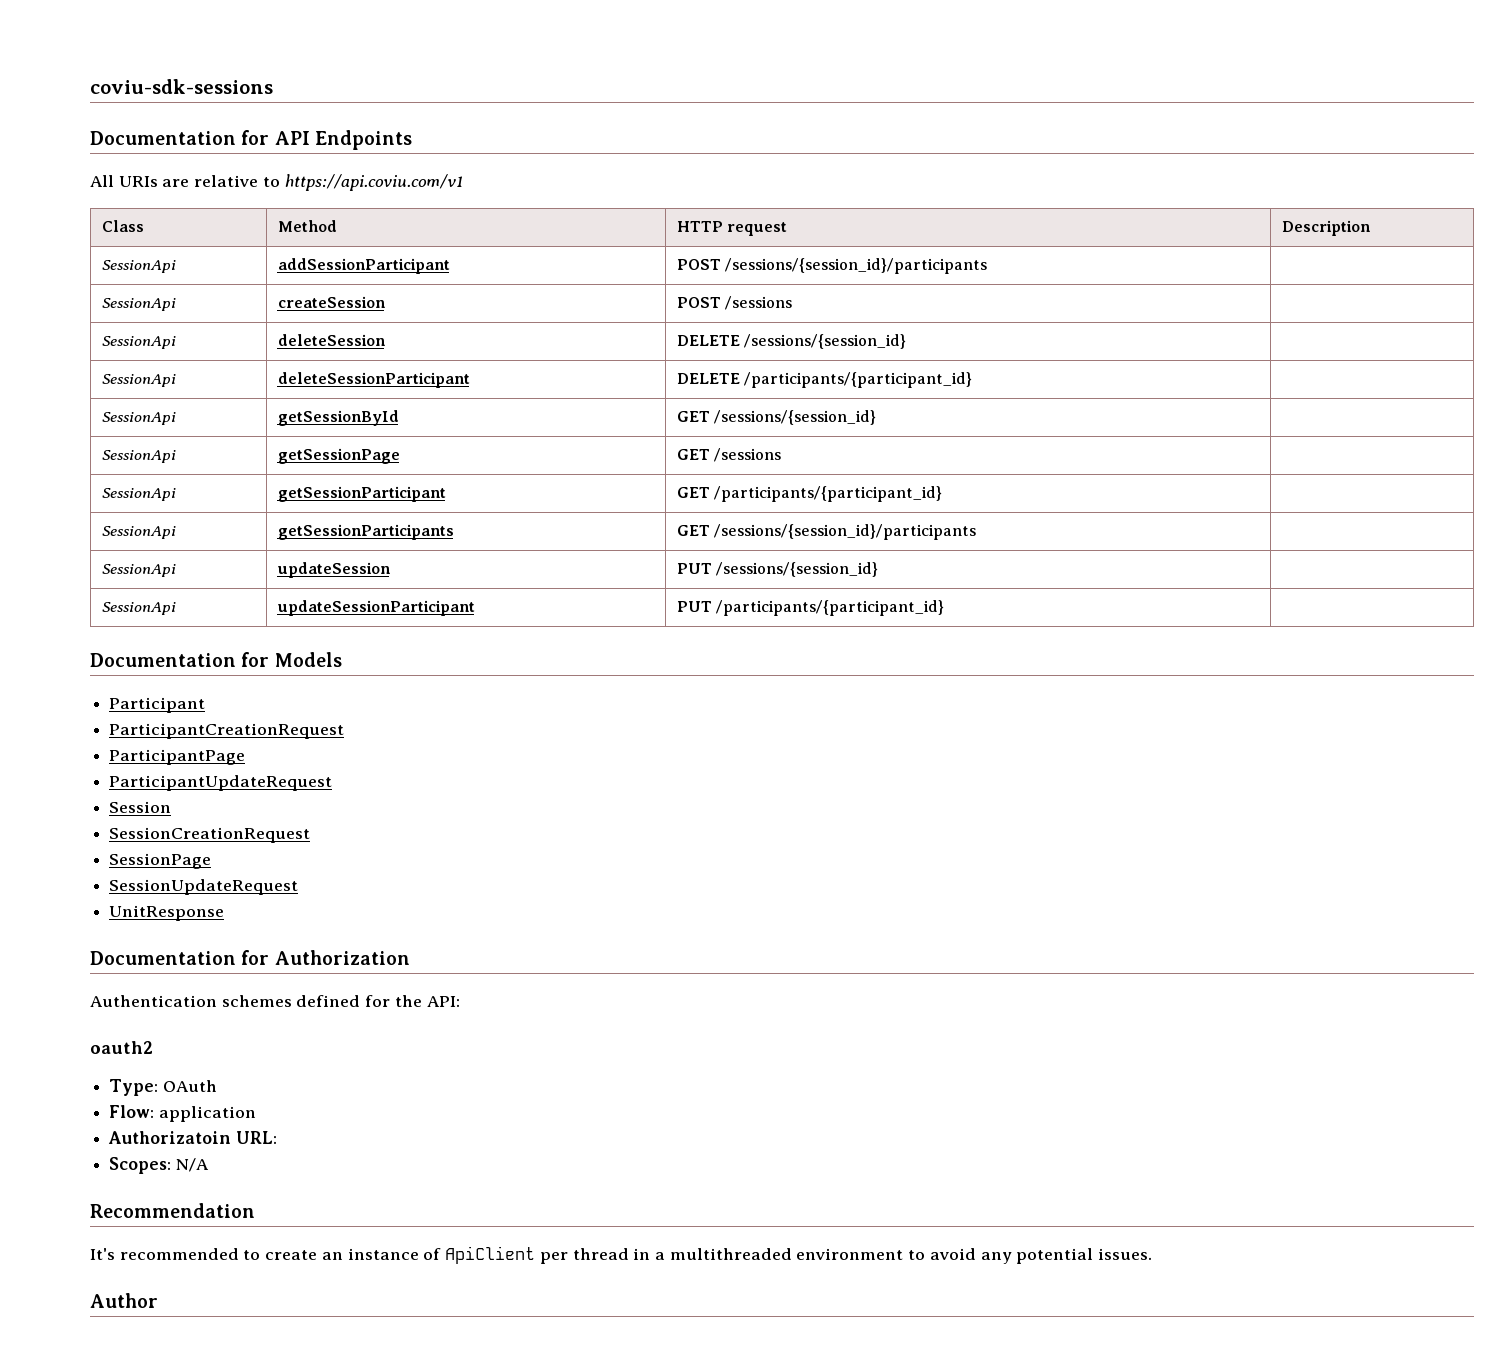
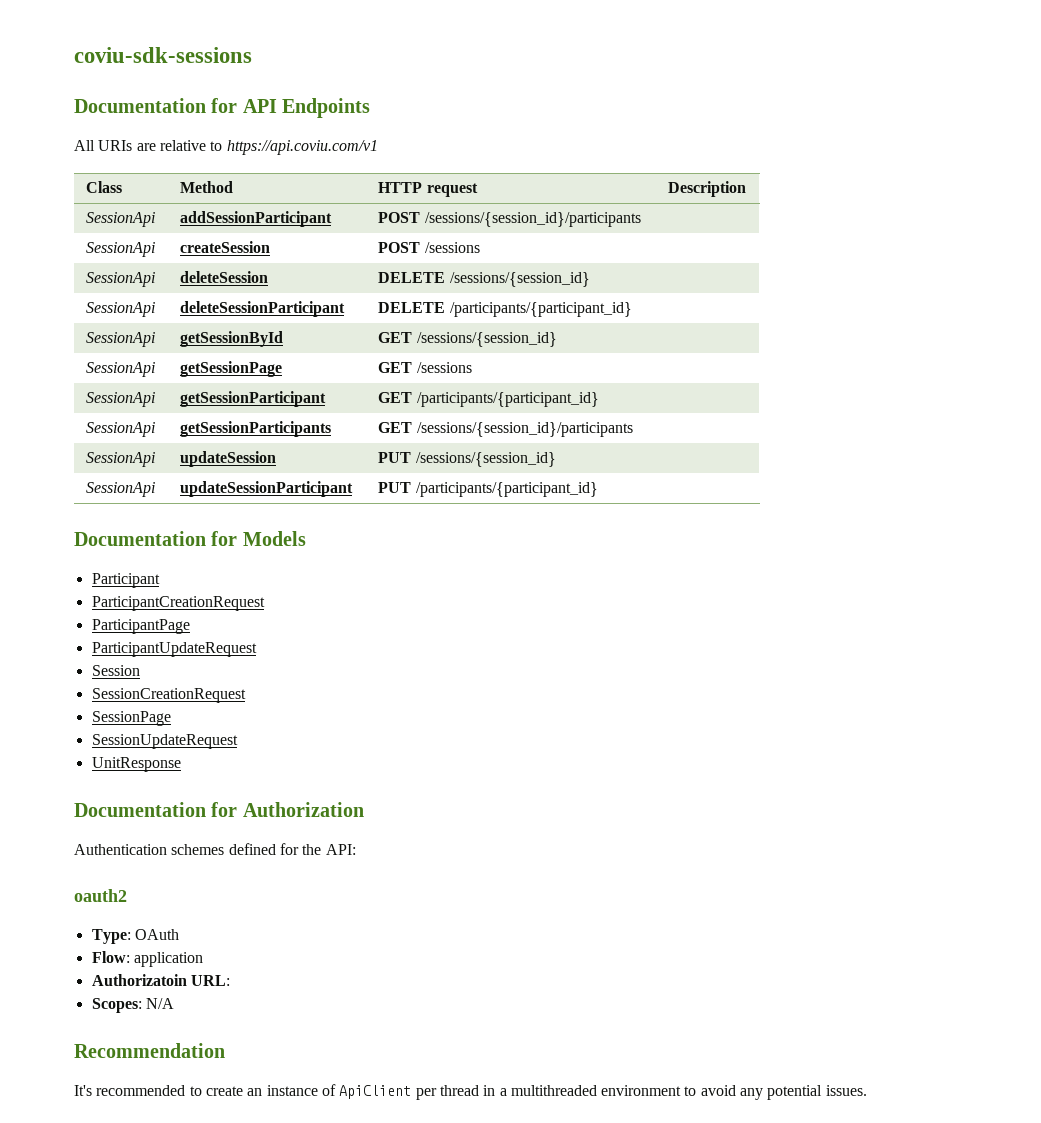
[90,1293,158,1308] // Author -> (867, 1090) none

